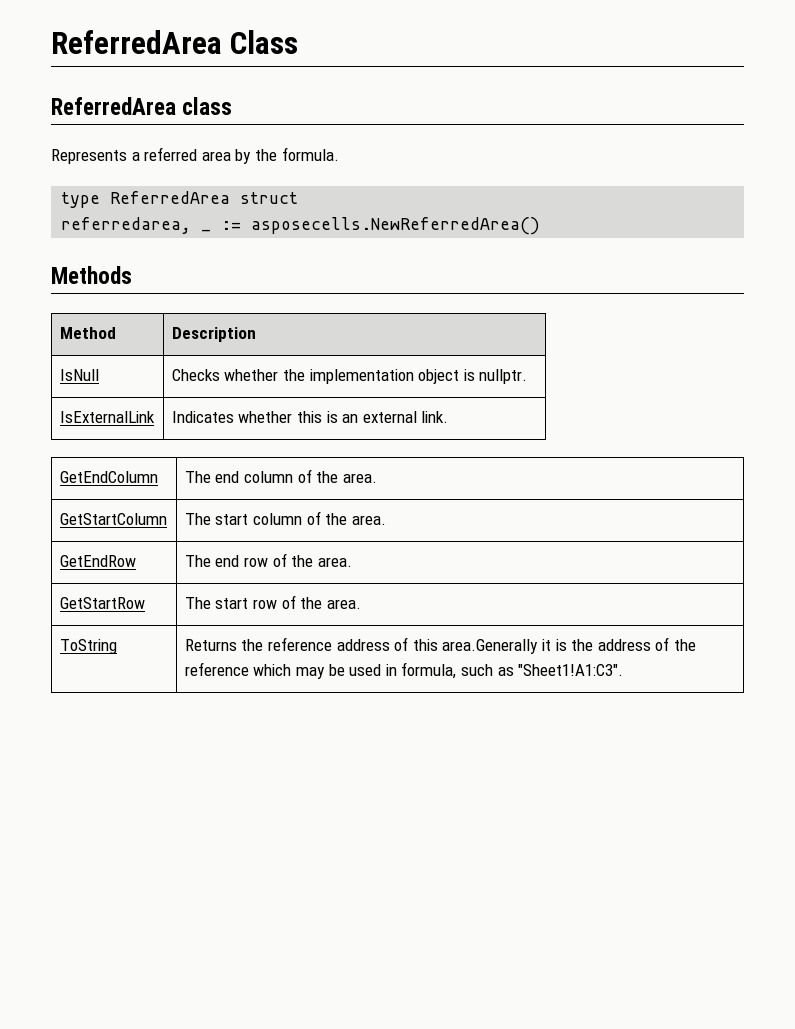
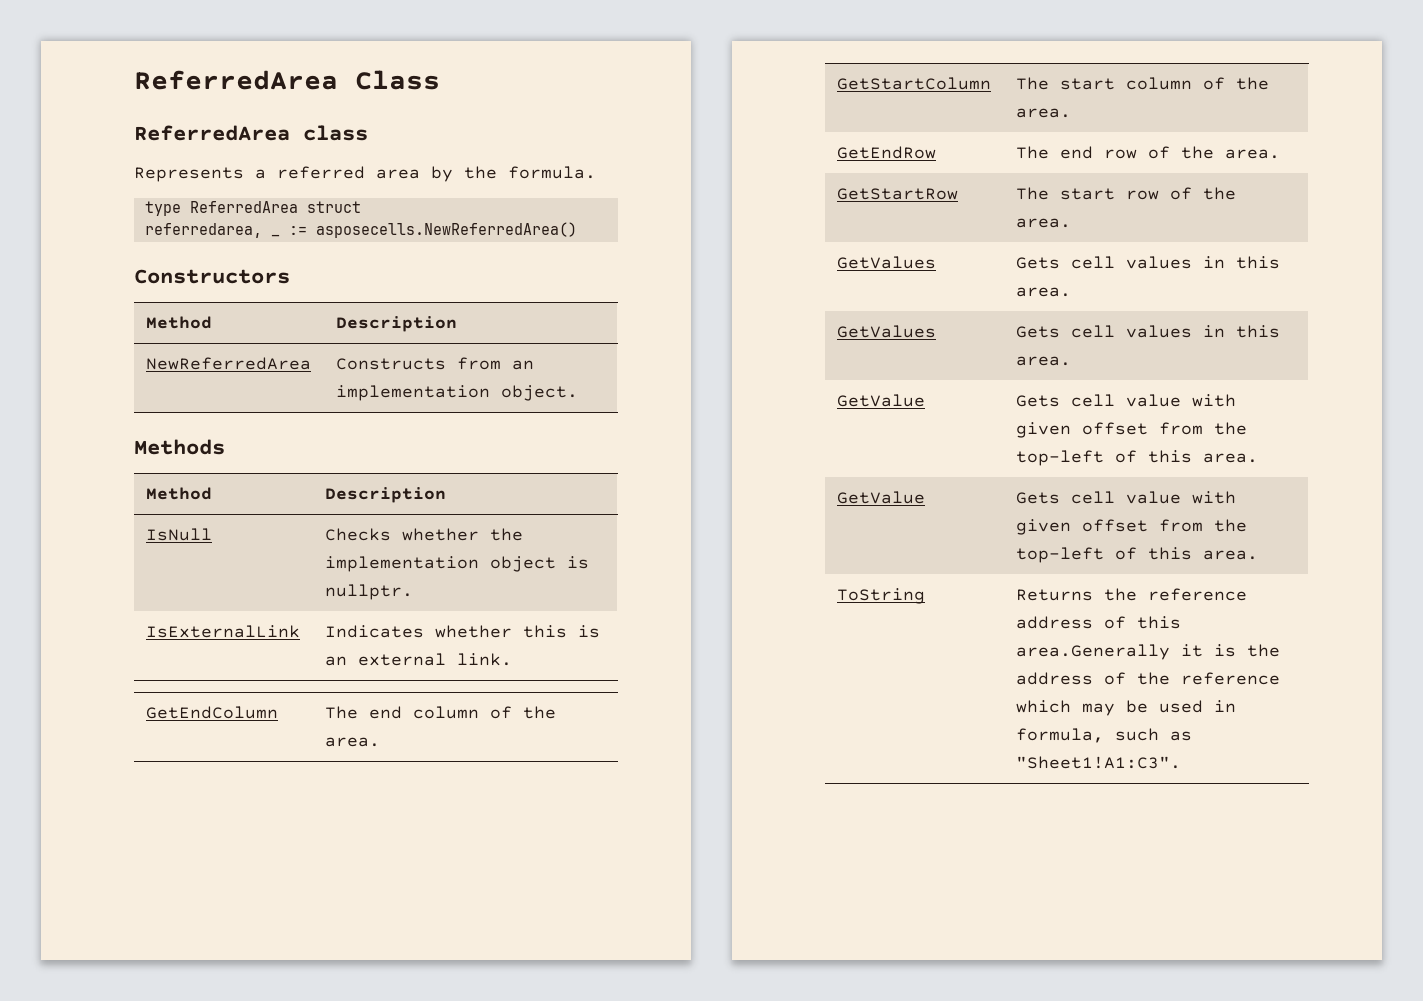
(541, 226) none -> [134,269,290,284] [146,316,213,329] [336,316,458,332] [146,357,312,370] [336,357,535,370] [336,385,579,401] // Constructors // Method | Description // NewReferredArea | Constructs from an implementation object.
(361, 604) none -> [837,256,937,269] [1016,256,1281,269] [1016,287,1072,297] [837,325,937,338] [1016,325,1281,338] [1016,356,1072,366] [837,394,926,407] [1016,394,1237,407] [1016,422,1248,438] [1016,450,1259,466] [837,491,926,504] [1016,491,1237,504] [1016,519,1248,535] [1016,547,1259,563] // GetValues | Gets cell values in this area. // GetValues | Gets cell values in this area. // GetValue | Gets cell value with given offset from the top-left of this area. // GetValue | Gets cell value with given offset from the top-left of this area.

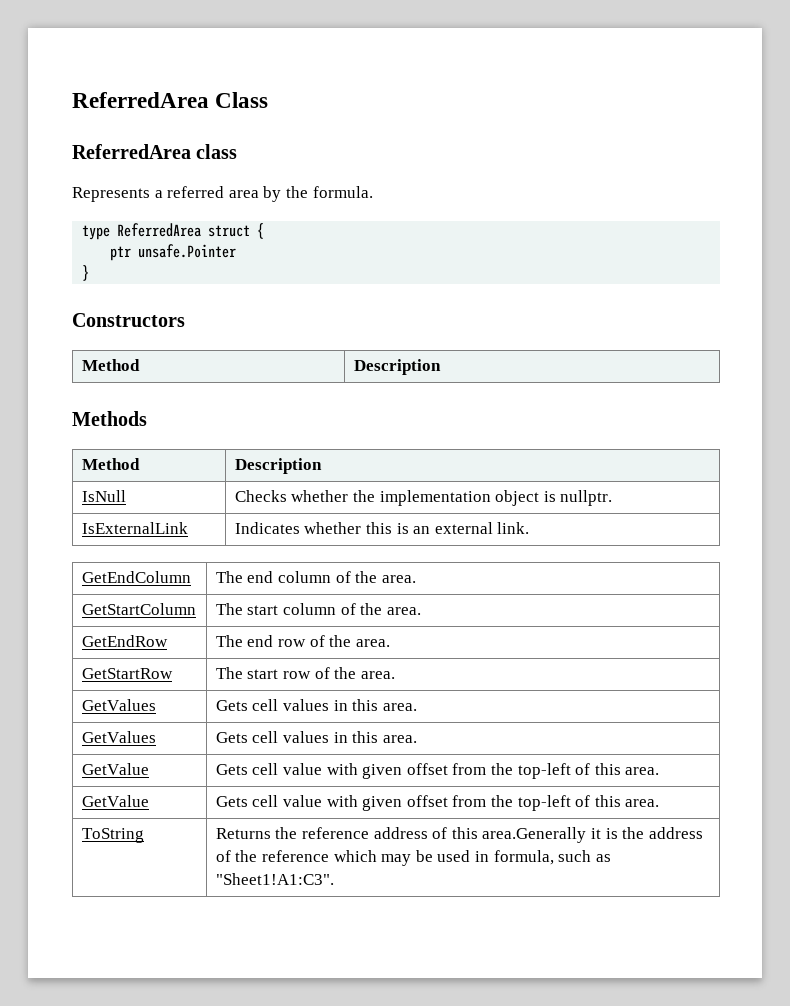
[144,222,577,238] // referredarea, _ := asposecells.NewReferredArea() -> [257,223,265,239] [110,244,237,261] [82,265,90,281] { // ptr unsafe.Pointer // }
[146,357,312,370] [336,357,535,370] [336,385,579,401] // NewReferredArea | Constructs from an implementation object. -> (441, 367) none

